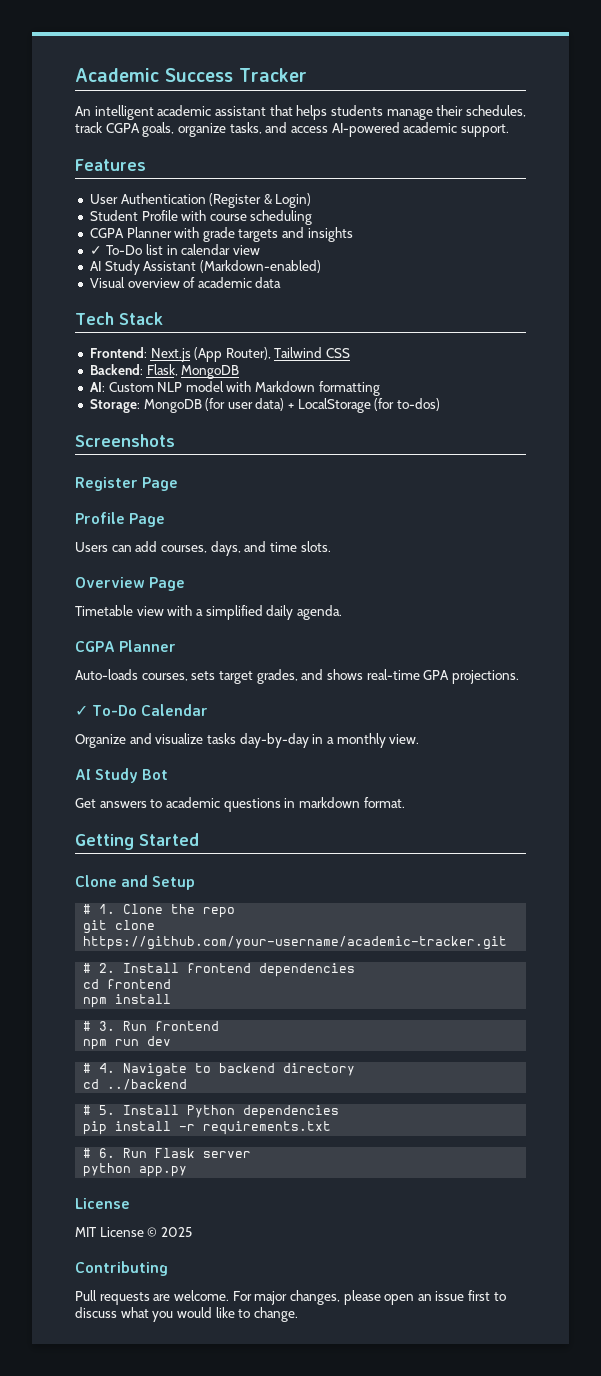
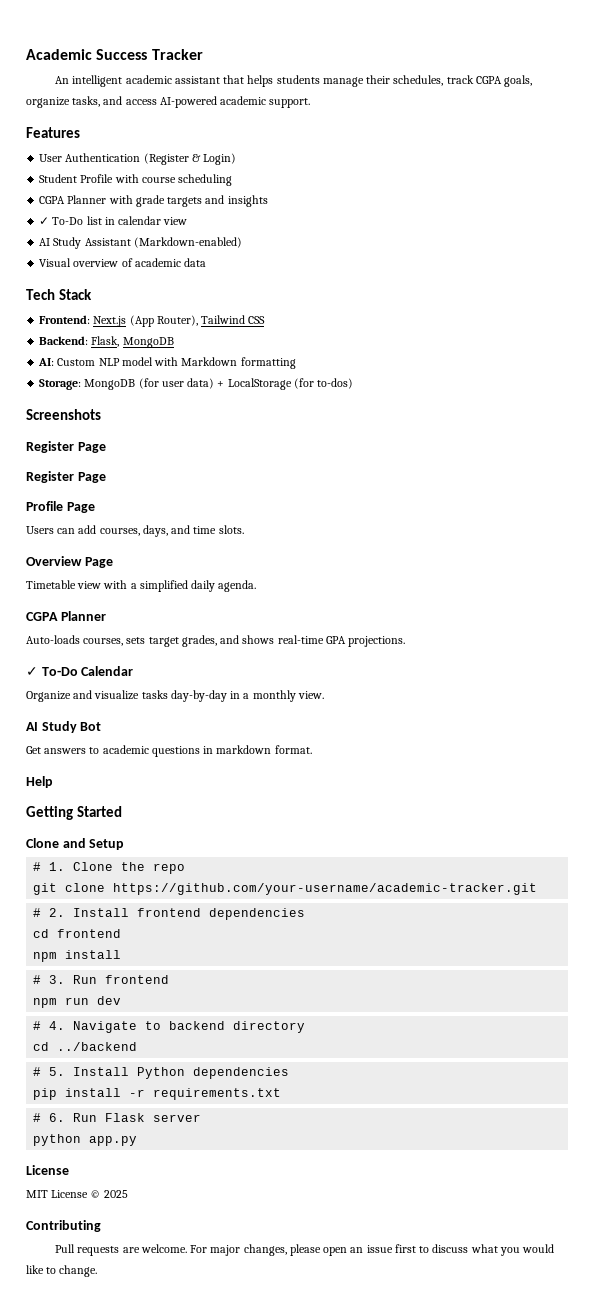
(179, 484) none -> [26,471,106,483] // Register Page
(405, 802) none -> [26,776,53,788] // Help

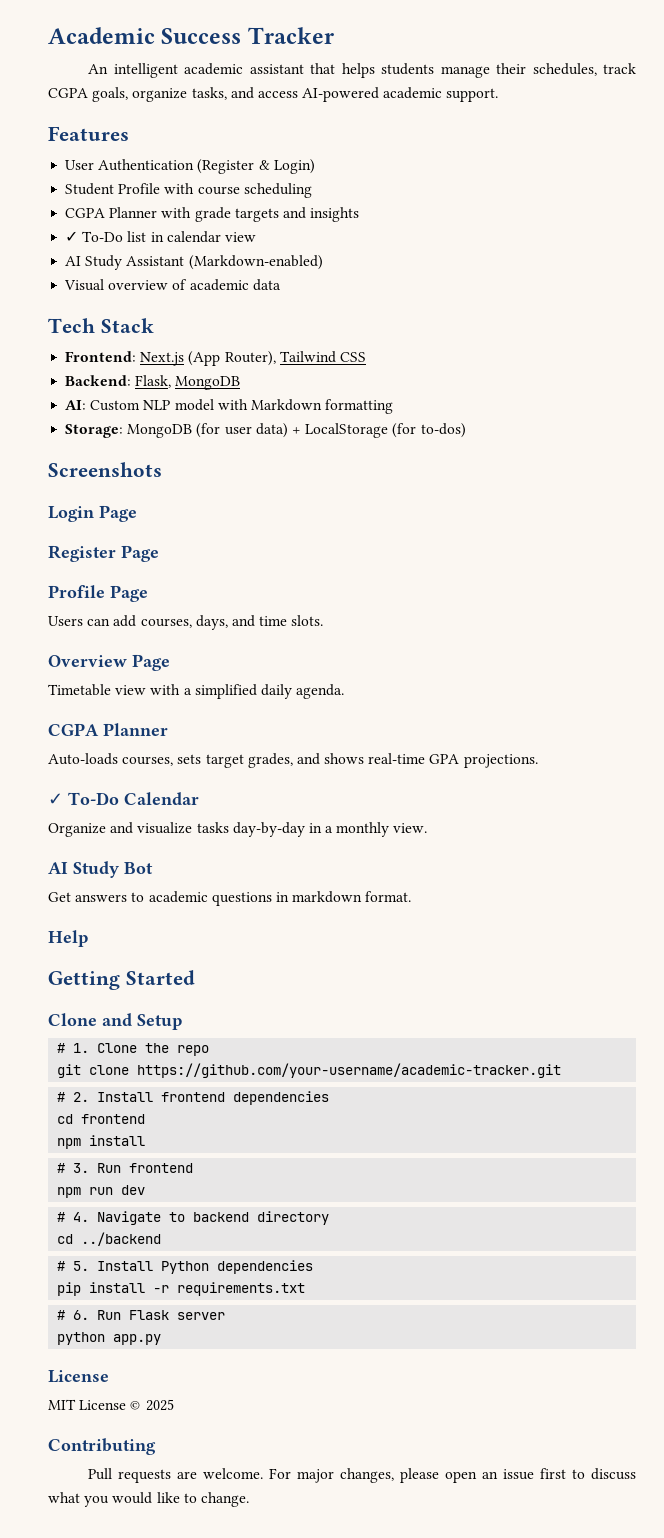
[26,441,74,453] Register -> [48,506,94,522] Login

